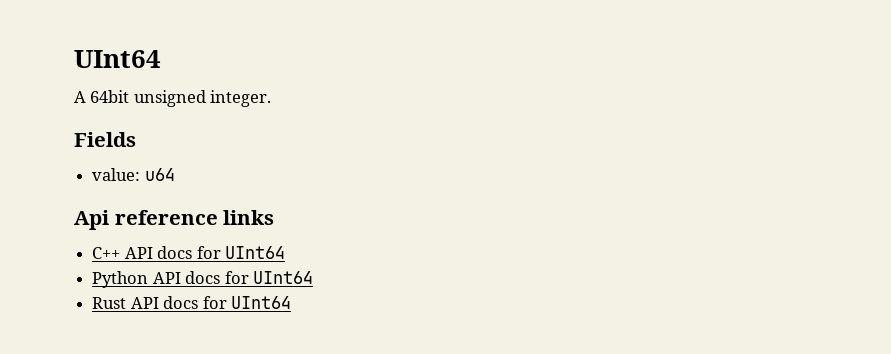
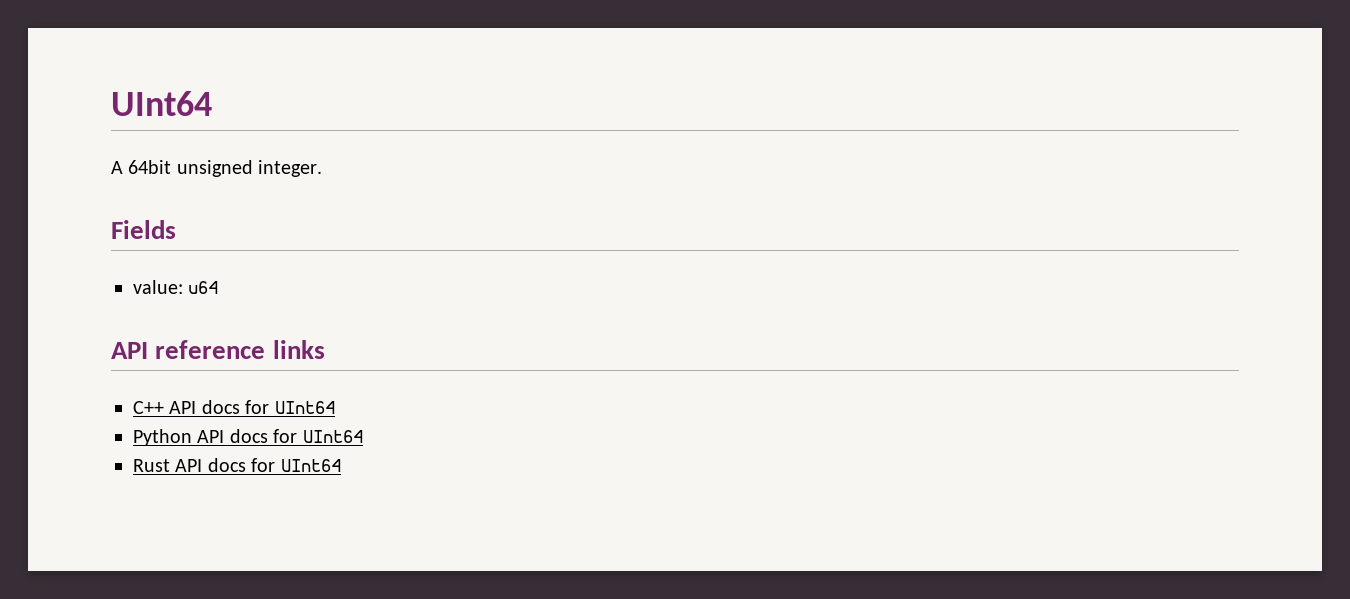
[74,210,109,230] Api -> [111,342,148,359] API

